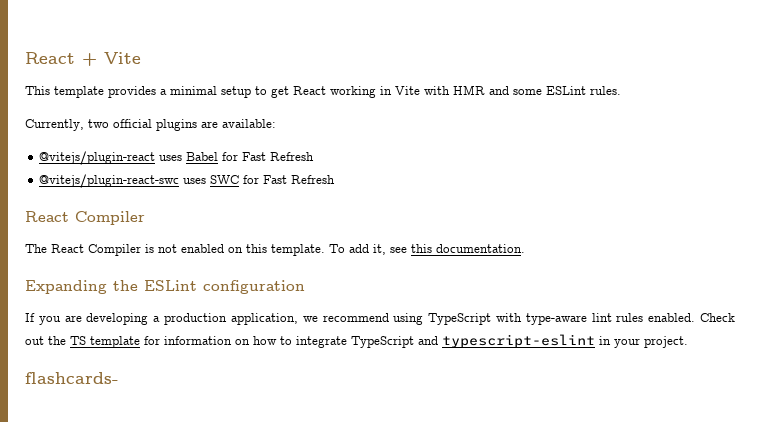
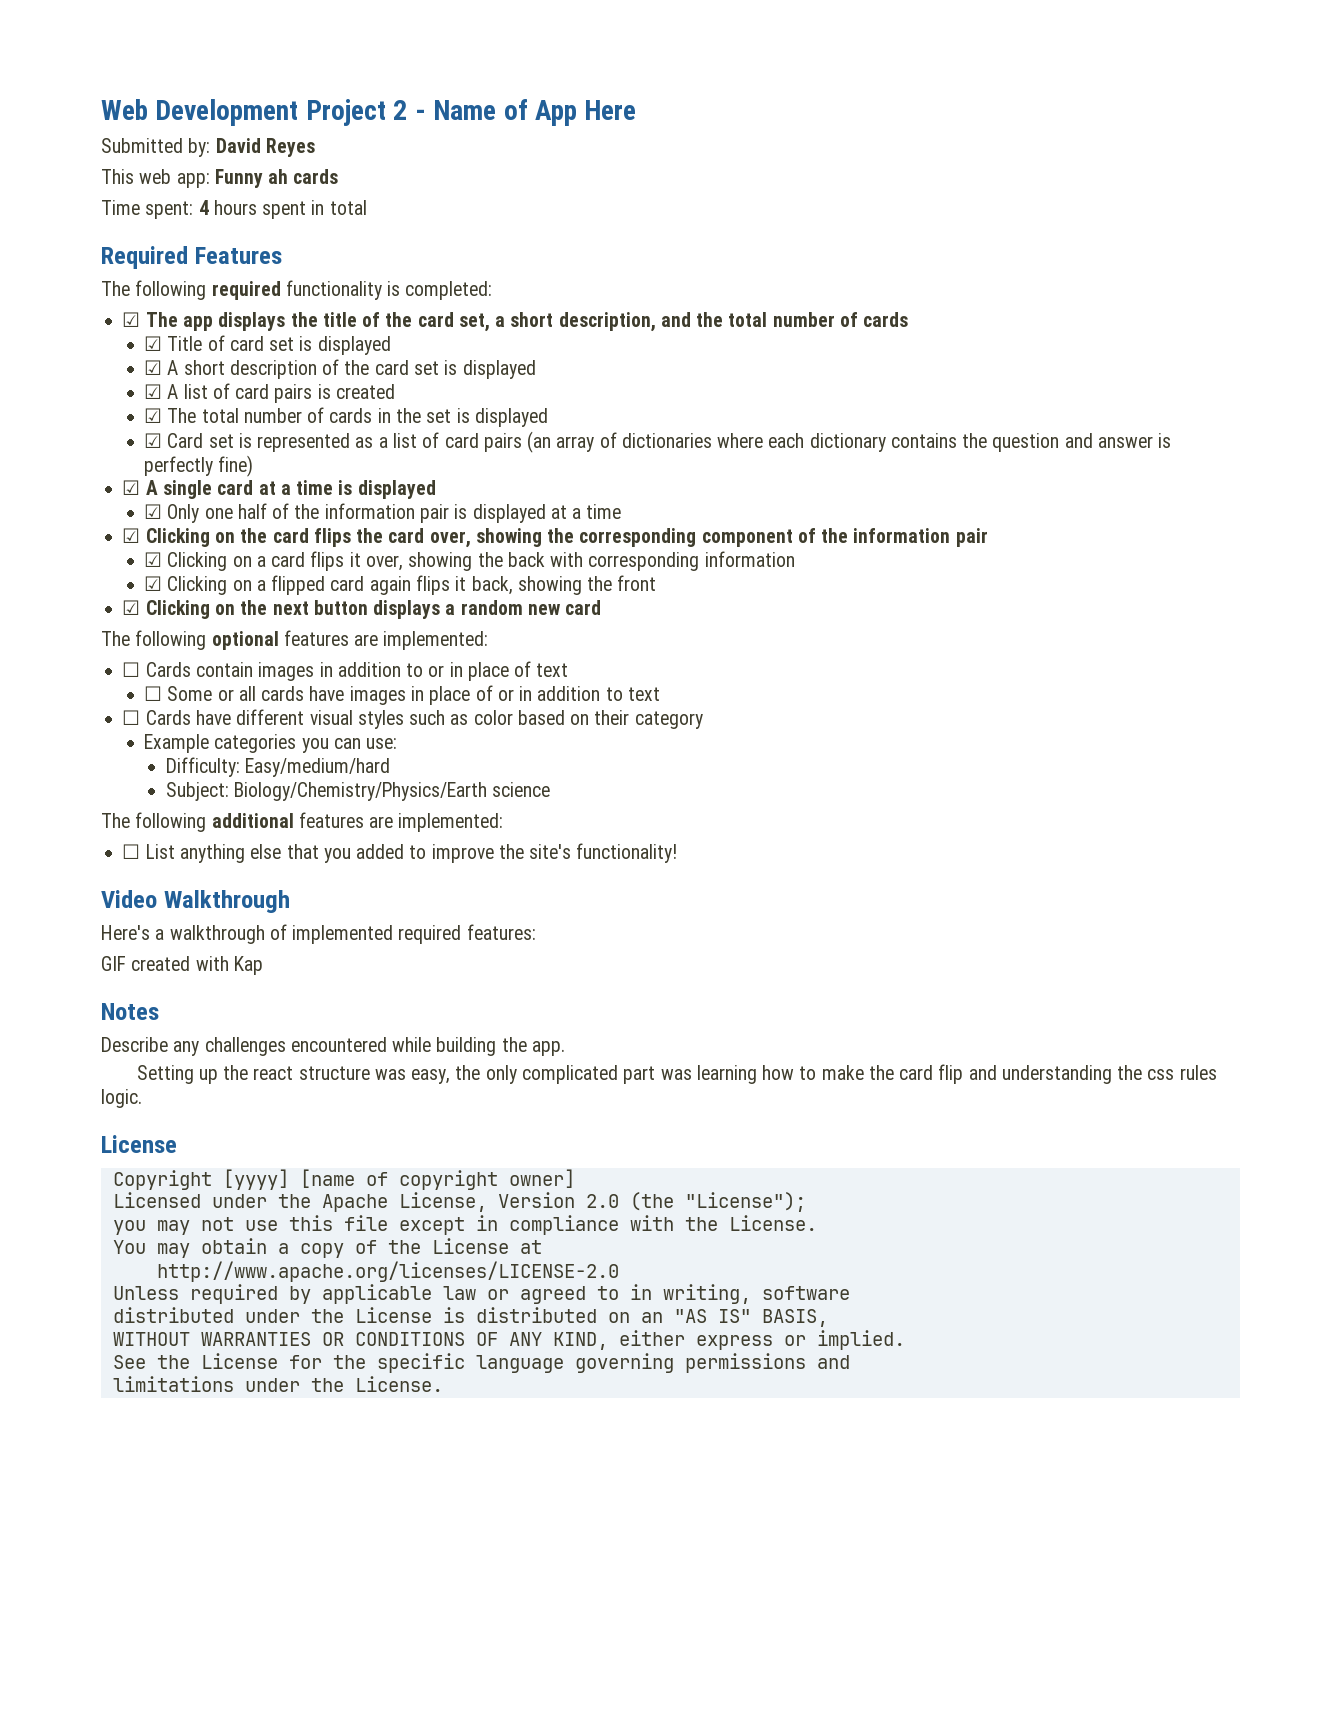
[25,52,141,66] [25,85,621,98] [25,119,276,131] [39,151,315,165] [39,174,336,188] [25,211,145,225] [25,244,525,256] [25,280,305,294] [25,313,735,325] [25,334,688,348] [25,372,119,384] React + Vite // This template provides a minimal setup to get React working in Vite with HMR and some ESLint rules. // Currently, two official plugins are available: // @vitejs/plugin-react uses Babel for Fast Refresh // @vitejs/plugin-react-swc uses SWC for Fast Refresh // React Compiler // The React Compiler is not enabled on this template. To add it, see this documentation. // Expanding the ESLint configuration // If you are developing a production application, we recommend using TypeScript with type-aware lint rules enabled. Check out the TS template for information on how to integrate TypeScript and typescript-eslint in your project. // flashcards- -> [101,99,637,126] [101,138,315,157] [101,169,339,188] [101,200,367,219] [101,246,282,269] [101,280,493,300] [122,312,909,332] [144,335,391,355] [144,359,536,379] [144,383,396,403] [144,407,548,427] [144,431,1172,453] [144,455,254,477] [122,480,436,499] [144,503,622,523] [122,528,988,548] [144,551,795,571] [144,575,657,595] [122,600,602,619] [101,630,489,650] [122,661,569,681] [144,685,660,705] [122,709,703,729] [144,734,398,753] [165,757,391,777] [165,782,551,801] [101,812,504,832] [122,843,678,863] [101,890,290,913] [101,924,536,944] [101,956,263,975] [101,1003,159,1020] [101,1037,565,1056] [136,1064,1217,1084] [101,1089,142,1108] [101,1135,177,1153] [112,1169,575,1190] [112,1192,806,1212] [112,1215,817,1235] [112,1238,542,1258] [156,1261,619,1282] [112,1284,850,1304] [112,1307,828,1327] [112,1330,905,1350] [112,1353,850,1373] [112,1376,443,1392] Web Development Project 2 - Name of App Here // Submitted by: David Reyes // This web app: Funny ah cards // Time spent: 4 hours spent in total // Required Features // The following required functionality is completed: // ☑ The app displays the title of the card set, a short description, and the total number of cards // ☑ Title of card set is displayed // ☑ A short description of the card set is displayed // ☑ A list of card pairs is created // ☑ The total number of cards in the set is displayed // ☑ Card set is represented as a list of card pairs (an array of dictionaries where each dictionary contains the question and answer is perfectly fine) // ☑ A single card at a time is displayed // ☑ Only one half of the information pair is displayed at a time // ☑ Clicking on the card flips the card over, showing the corresponding component of the information pair // ☑ Clicking on a card flips it over, showing the back with corresponding information // ☑ Clicking on a flipped card again flips it back, showing the front // ☑ Clicking on the next button displays a random new card // The following optional features are implemented: // ☐ Cards contain images in addition to or in place of text // ☐ Some or all cards have images in place of or in addition to text // ☐ Cards have different visual styles such as color based on their category // Example categories you can use: // Difficulty: Easy/medium/hard // Subject: Biology/Chemistry/Physics/Earth science // The following additional features are implemented: // ☐ List anything else that you added to improve the site's functionality! // Video Walkthrough // Here's a walkthrough of implemented required features: // GIF created with Kap // Notes // Describe any challenges encountered while building the app. // Setting up the react structure was easy, the only complicated part was learning how to make the card flip and understanding the css rules logic. // License // Copyright [yyyy] [name of copyright owner] // Licensed under the Apache License, Version 2.0 (the "License"); // you may not use this file except in compliance with the License. // You may obtain a copy of the License at // http://www.apache.org/licenses/LICENSE-2.0 // Unless required by applicable law or agreed to in writing, software // distributed under the License is distributed on an "AS IS" BASIS, // WITHOUT WARRANTIES OR CONDITIONS OF ANY KIND, either express or implied. // See the License for the specific language governing permissions and // limitations under the License.

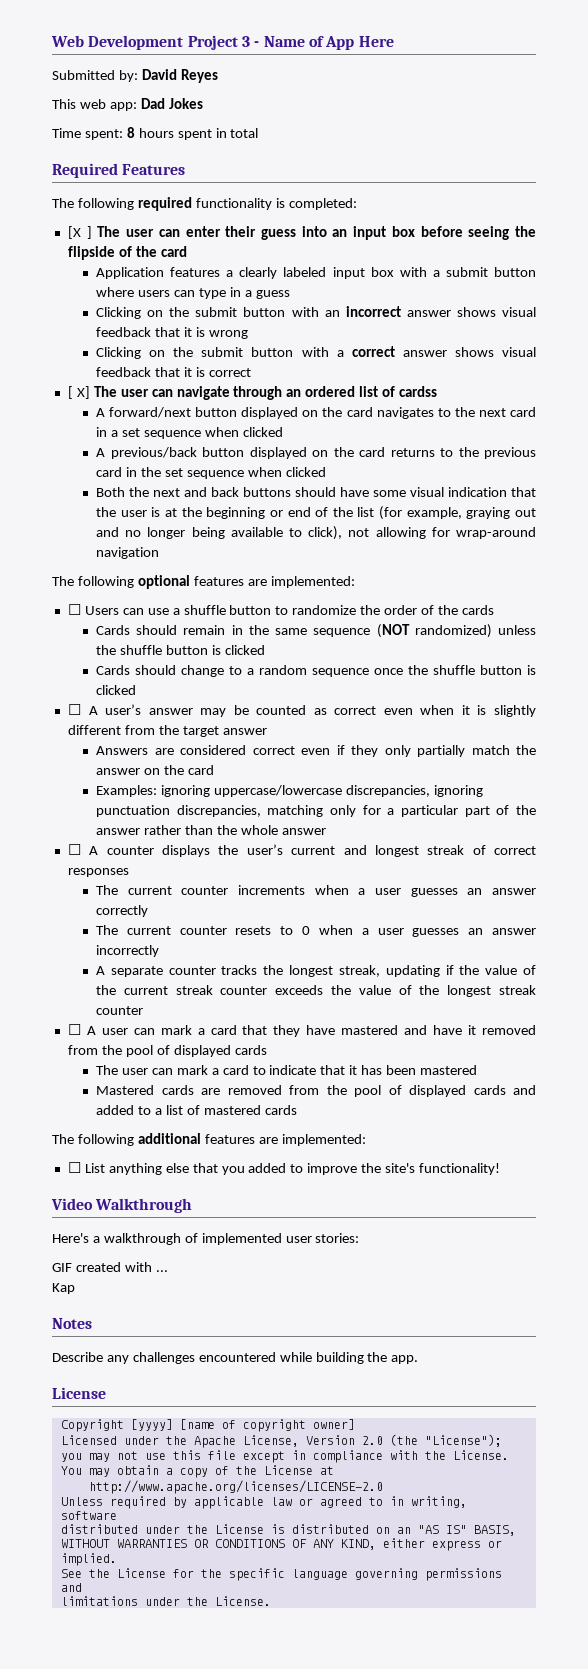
[393,100,408,120] 2 -> [241,36,250,47] 3
[214,169,339,188] Funny ah cards -> [140,98,203,109] Dad Jokes
[198,200,209,215] 4 -> [126,127,135,138] 8
[122,312,909,332] [144,335,391,355] [144,359,536,379] [144,383,396,403] [144,407,548,427] [144,431,1172,453] [144,455,254,477] [122,480,436,499] [144,503,622,523] [122,528,988,548] [144,551,795,571] [144,575,657,595] [122,600,602,619] ☑ The app displays the title of the card set, a short description, and the total number of cards // ☑ Title of card set is displayed // ☑ A short description of the card set is displayed // ☑ A list of card pairs is created // ☑ The total number of cards in the set is displayed // ☑ Card set is represented as a list of card pairs (an array of dictionaries where each dictionary contains the question and answer is perfectly fine) // ☑ A single card at a time is displayed // ☑ Only one half of the information pair is displayed at a time // ☑ Clicking on the card flips the card over, showing the corresponding component of the information pair // ☑ Clicking on a card flips it over, showing the back with corresponding information // ☑ Clicking on a flipped card again flips it back, showing the front // ☑ Clicking on the next button displays a random new card -> [67,226,537,240] [67,246,187,260] [96,267,536,279] [96,287,290,299] [96,306,536,319] [96,327,248,339] [96,346,536,359] [96,367,251,377] [67,386,438,400] [96,407,536,419] [96,427,283,439] [96,447,536,459] [96,467,326,479] [96,487,536,497] [96,506,536,520] [96,526,537,540] [96,547,160,559] [X ] The user can enter their guess into an input box before seeing the flipside of the card // Application features a clearly labeled input box with a submit button where users can type in a guess // Clicking on the submit button with an incorrect answer shows visual feedback that it is wrong // Clicking on the submit button with a correct answer shows visual feedback that it is correct // [ X] The user can navigate through an ordered list of cardss // A forward/next button displayed on the card navigates to the next card in a set sequence when clicked // A previous/back button displayed on the card returns to the previous card in the set sequence when clicked // Both the next and back buttons should have some visual indication that the user is at the beginning or end of the list (for example, graying out and no longer being available to click), not allowing for wrap-around navigation
[145,661,569,681] [144,685,660,705] [122,709,703,729] [144,734,398,753] [165,757,391,777] [165,782,551,801] Cards contain images in addition to or in place of text // ☐ Some or all cards have images in place of or in addition to text // ☐ Cards have different visual styles such as color based on their category // Example categories you can use: // Difficulty: Easy/medium/hard // Subject: Biology/Chemistry/Physics/Earth science -> [84,605,494,615] [96,624,536,638] [96,645,265,655] [96,665,536,677] [96,685,137,695] [67,704,537,717] [67,725,267,737] [96,745,536,757] [96,765,214,775] [96,785,483,797] [96,805,537,817] [96,825,326,835] [67,844,536,857] [67,868,129,877] [96,885,536,897] [96,905,149,917] [96,925,536,937] [96,945,160,957] [96,965,536,977] [96,985,536,997] [96,1006,144,1015] [67,1024,536,1037] [67,1045,267,1057] [96,1065,478,1075] [96,1085,536,1097] [96,1105,297,1115] Users can use a shuffle button to randomize the order of the cards // Cards should remain in the same sequence (NOT randomized) unless the shuffle button is clicked // Cards should change to a random sequence once the shuffle button is clicked // ☐ A user’s answer may be counted as correct even when it is slightly different from the target answer // Answers are considered correct even if they only partially match the answer on the card // Examples: ignoring uppercase/lowercase discrepancies, ignoring punctuation discrepancies, matching only for a particular part of the answer rather than the whole answer // ☐ A counter displays the user’s current and longest streak of correct responses // The current counter increments when a user guesses an answer correctly // The current counter resets to 0 when a user guesses an answer incorrectly // A separate counter tracks the longest streak, updating if the value of the current streak counter exceeds the value of the longest streak counter // ☐ A user can mark a card that they have mastered and have it removed from the pool of displayed cards // The user can mark a card to indicate that it has been mastered // Mastered cards are removed from the pool of displayed cards and added to a list of mastered cards
[398,924,536,944] required features: -> [285,1233,360,1243] user stories:
(229, 963) none -> [155,1270,168,1272] ... //
[136,1064,1217,1084] [101,1089,142,1108] // Setting up the react structure was easy, the only complicated part was learning how to make the card flip and understanding the css rules logic. -> (419, 1359) none

